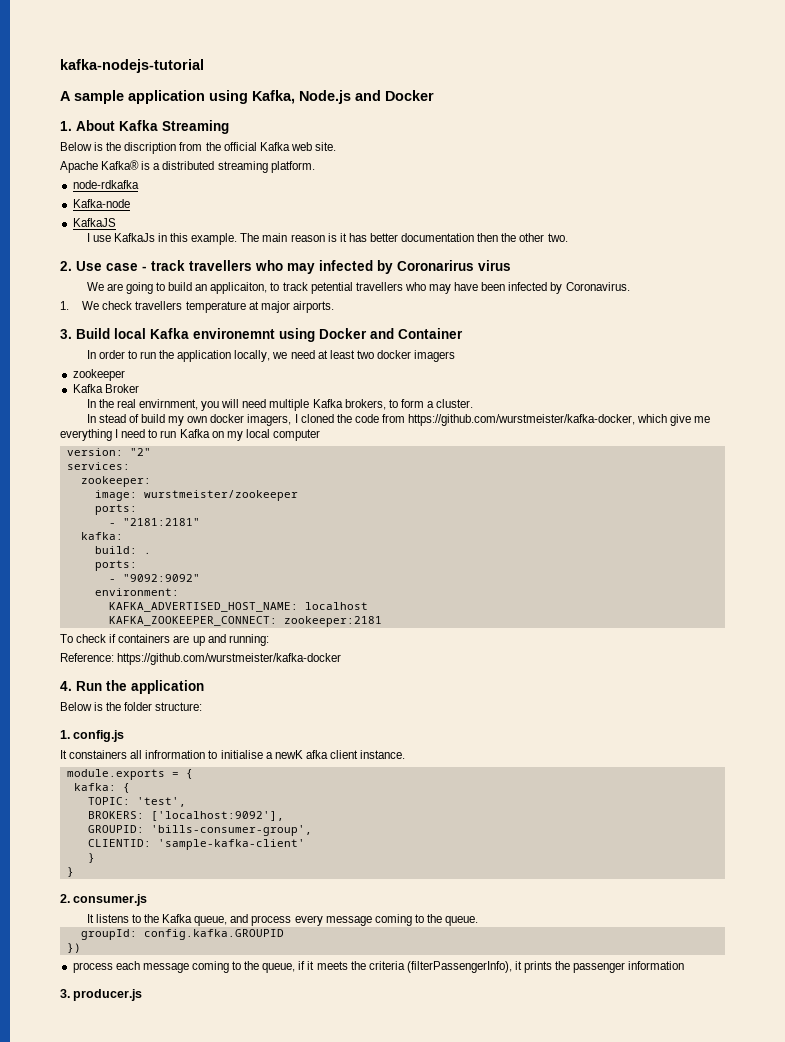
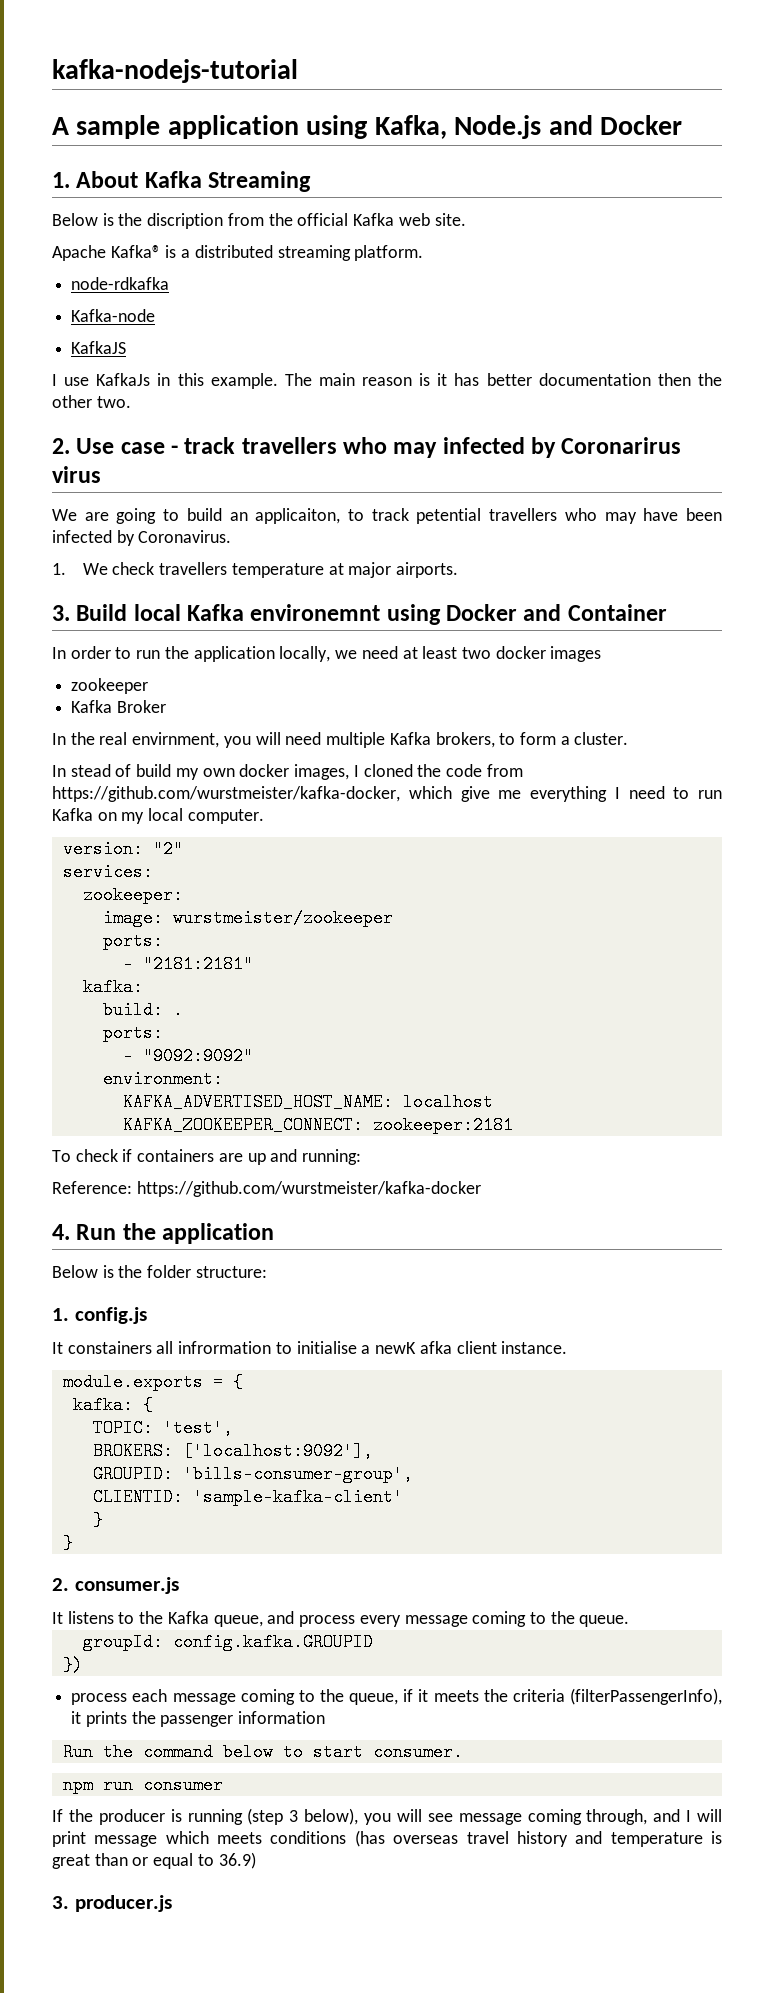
[414,350,456,362] imagers -> [550,646,602,662] images
[247,414,292,426] imagers, -> [294,764,350,780] images,
[272,429,320,441] computer -> [187,809,264,824] computer.
(685, 965) none -> [62,1743,463,1761] [62,1776,223,1794] [52,1808,722,1825] [52,1830,723,1847] [52,1852,256,1869] // Run the command below to start consumer. // npm run consumer // If the producer is running (step 3 below), you will see message coming through, and I will print message which meets conditions (has overseas travel history and temperature is great than or equal to 36.9)

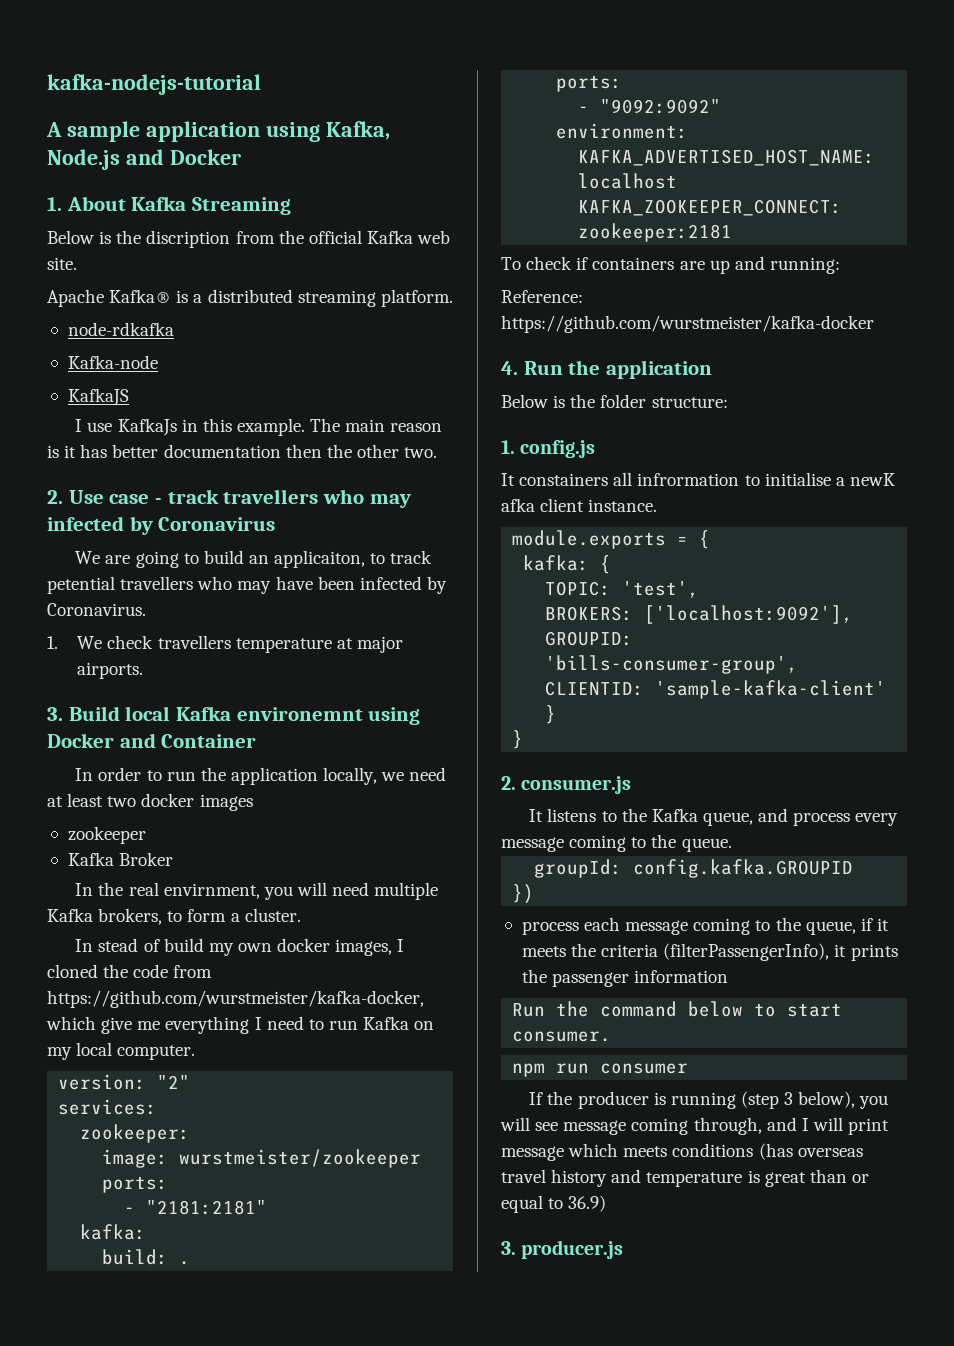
[561,437,682,454] [52,466,101,483] Coronarirus virus -> [158,517,276,531] Coronavirus

